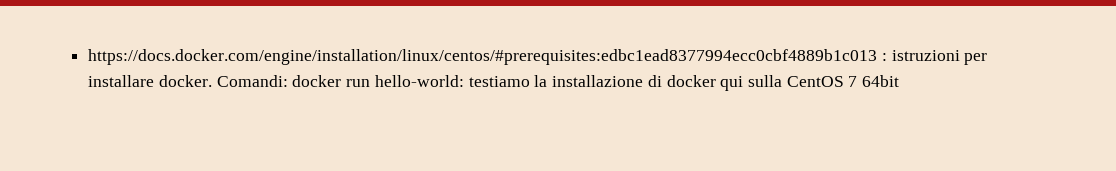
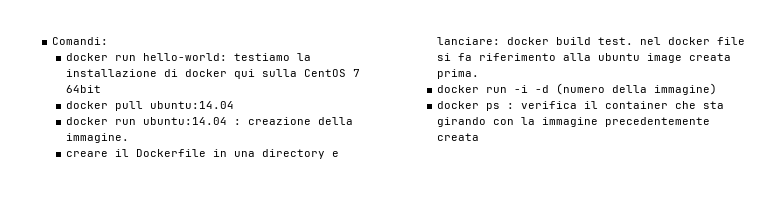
[88,49,988,65] [88,75,212,87] https://docs.docker.com/engine/installation/linux/centos/#prerequisites:edbc1ead8377994ecc0cbf4889b1c013 : istruzioni per installare docker. -> (52, 41) none
(288, 81) none -> (109, 41) //
(900, 81) none -> [65,101,234,111] [65,117,353,125] [65,133,129,143] [65,149,339,159] [436,37,745,45] [436,53,731,63] [436,69,479,79] [436,83,717,95] [436,101,724,111] [436,117,710,127] [436,133,479,141] // docker pull ubuntu:14.04 // docker run ubuntu:14.04 : creazione della immagine. // creare il Dockerfile in una directory e lanciare: docker build test. nel docker file si fa riferimento alla ubuntu image creata prima. // docker run -i -d (numero della immagine) // docker ps : verifica il container che sta girando con la immagine precedentemente creata

